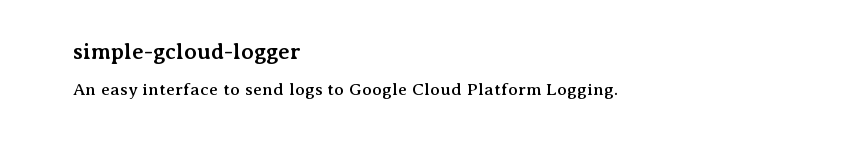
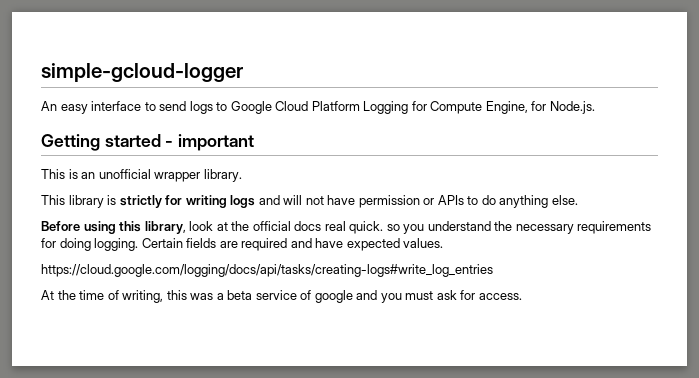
[546,83,619,99] Logging. -> [363,101,595,114] [41,134,255,151] [41,169,242,182] [41,195,578,208] [41,221,652,234] [41,238,444,251] [41,264,493,277] [41,290,522,303] Logging for Compute Engine, for Node.js. // Getting started - important // This is an unofficial wrapper library. // This library is strictly for writing logs and will not have permission or APIs to do anything else. // Before using this library, look at the official docs real quick. so you understand the necessary requirements for doing logging. Certain fields are required and have expected values. // https://cloud.google.com/logging/docs/api/tasks/creating-logs#write_log_entries // At the time of writing, this was a beta service of google and you must ask for access.

